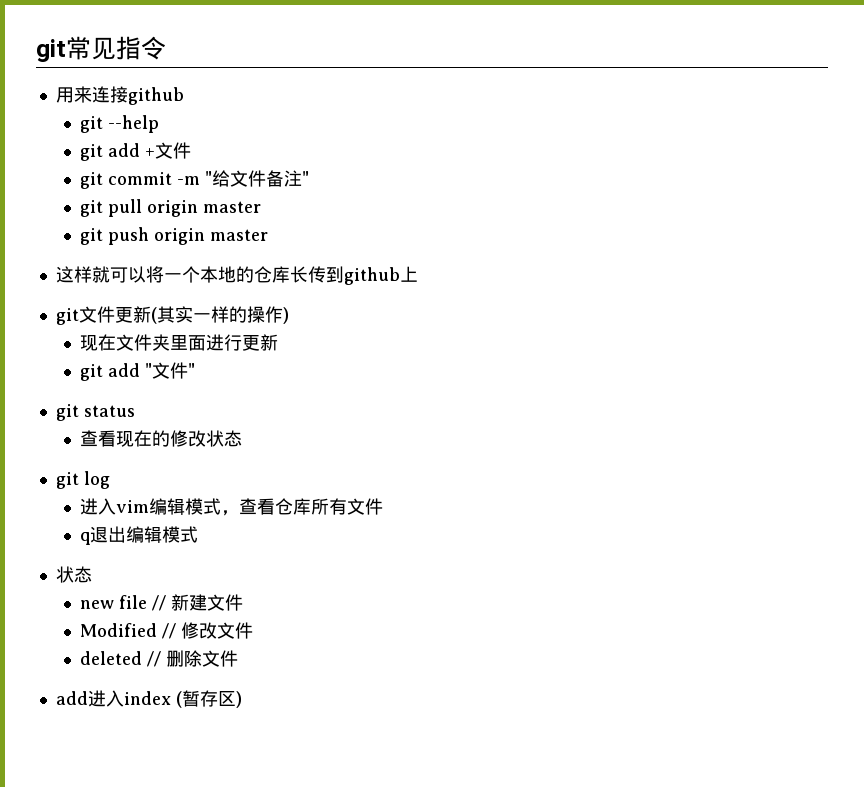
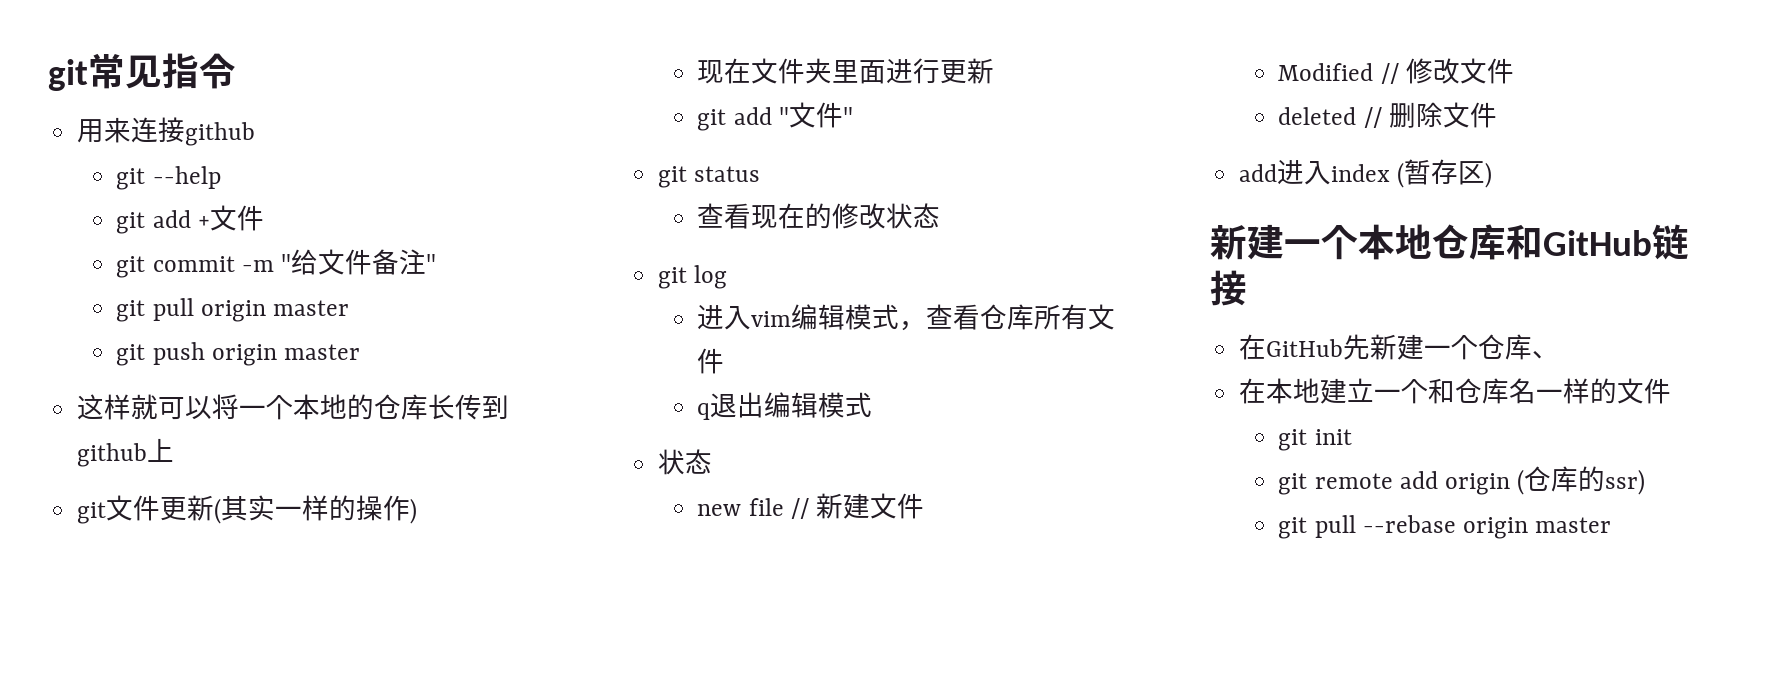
(242, 699) none -> [1210,224,1689,260] [1210,270,1247,306] [1239,334,1560,360] [1239,378,1672,404] [1278,429,1352,451] [1278,466,1646,495] [1278,515,1612,539] // 新建一个本地仓库和GitHub链接 // 在GitHub先新建一个仓库、 // 在本地建立一个和仓库名一样的文件 // git init // git remote add origin (仓库的ssr) // git pull --rebase origin master

